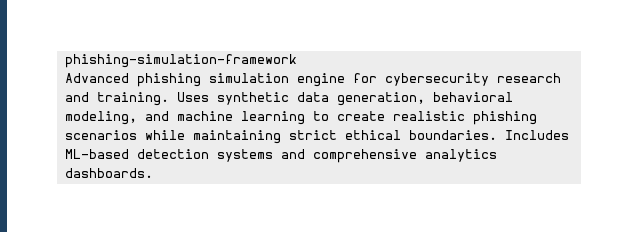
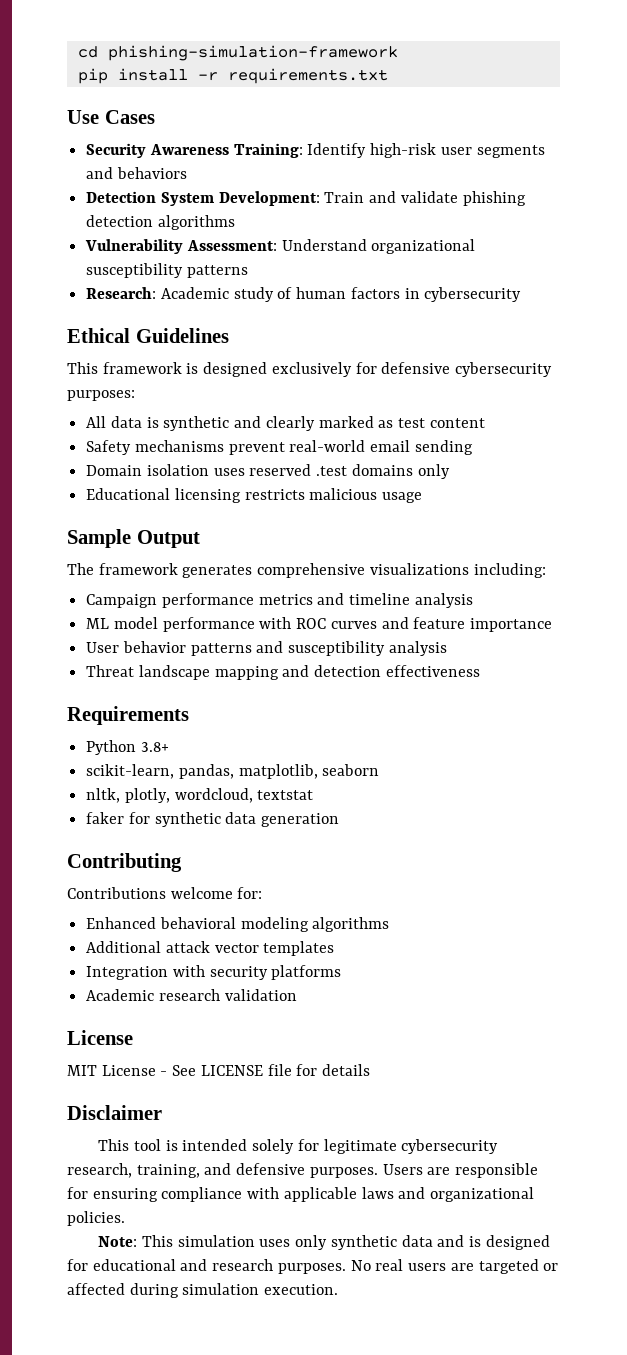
(65, 61) none -> [77,46,98,58] cd
[65,73,562,87] [65,92,514,106] [65,111,538,125] [65,130,570,144] [65,149,498,163] [65,168,154,178] Advanced phishing simulation engine for cybersecurity research and training. Uses synthetic data generation, behavioral modeling, and machine learning to create realistic phishing scenarios while maintaining strict ethical boundaries. Includes ML-based detection systems and comprehensive analytics dashboards. -> [77,68,388,84] [67,110,155,124] [86,143,545,158] [86,167,187,179] [86,191,526,206] [86,215,235,230] [85,239,476,254] [86,263,248,278] [86,287,522,302] [67,328,229,343] [67,362,553,377] [67,390,135,401] [86,416,485,431] [86,440,473,455] [86,464,450,479] [86,488,423,503] [67,529,200,548] [67,563,546,578] [86,593,473,608] [86,617,553,632] [86,641,447,656] [86,665,480,680] [67,706,189,725] [86,740,169,755] [86,764,380,779] [86,788,314,803] [86,812,340,827] [67,853,182,872] [67,887,263,899] [86,917,390,932] [86,941,335,956] [86,965,342,980] [86,989,297,1001] [67,1030,133,1045] [67,1064,371,1076] [67,1105,162,1120] [98,1139,499,1154] [67,1163,539,1178] [67,1187,535,1202] [67,1211,125,1226] [98,1235,550,1250] [67,1259,559,1274] [67,1283,339,1298] pip install -r requirements.txt // Use Cases // Security Awareness Training: Identify high-risk user segments and behaviors // Detection System Development: Train and validate phishing detection algorithms // Vulnerability Assessment: Understand organizational susceptibility patterns // Research: Academic study of human factors in cybersecurity // Ethical Guidelines // This framework is designed exclusively for defensive cybersecurity purposes: // All data is synthetic and clearly marked as test content // Safety mechanisms prevent real-world email sending // Domain isolation uses reserved .test domains only // Educational licensing restricts malicious usage // Sample Output // The framework generates comprehensive visualizations including: // Campaign performance metrics and timeline analysis // ML model performance with ROC curves and feature importance // User behavior patterns and susceptibility analysis // Threat landscape mapping and detection effectiveness // Requirements // Python 3.8+ // scikit-learn, pandas, matplotlib, seaborn // nltk, plotly, wordcloud, textstat // faker for synthetic data generation // Contributing // Contributions welcome for: // Enhanced behavioral modeling algorithms // Additional attack vector templates // Integration with security platforms // Academic research validation // License // MIT License - See LICENSE file for details // Disclaimer // This tool is intended solely for legitimate cybersecurity research, training, and defensive purposes. Users are responsible for ensuring compliance with applicable laws and organizational policies. // Note: This simulation uses only synthetic data and is designed for educational and research purposes. No real users are targeted or affected during simulation execution.

